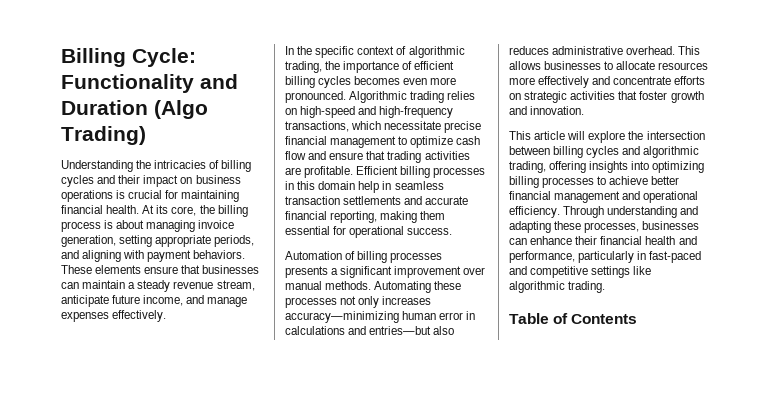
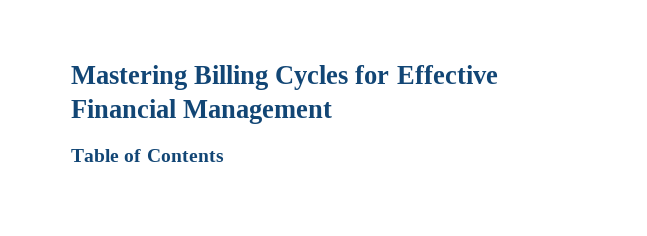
[61,48,196,67] [61,74,238,93] [61,100,208,119] [61,126,146,145] [61,160,252,172] [61,175,241,187] [61,190,240,202] [61,205,248,217] [61,220,235,232] [61,235,255,247] [61,250,246,262] [61,265,260,274] [61,280,255,292] [61,295,248,307] [61,310,167,322] [285,46,465,58] [285,61,455,73] [285,76,457,88] [285,91,476,103] [285,106,454,118] [285,121,482,133] [285,136,481,148] [285,151,470,163] [285,166,486,178] [285,181,444,193] [285,196,469,205] [285,211,446,223] [285,226,453,238] [285,251,443,263] [285,266,486,278] [285,281,462,293] [285,296,432,308] [285,311,476,323] [285,326,455,335] [509,46,701,55] [509,61,709,70] [509,76,706,88] [509,91,704,103] [509,106,585,115] [509,131,705,143] [509,146,700,158] [509,161,705,173] [509,176,680,188] [509,191,699,203] [509,206,699,218] [509,221,700,233] [509,236,697,245] [509,251,702,263] [509,266,652,278] [509,281,606,293] Billing Cycle: Functionality and Duration (Algo Trading) // Understanding the intricacies of billing cycles and their impact on business operations is crucial for maintaining financial health. At its core, the billing process is about managing invoice generation, setting appropriate periods, and aligning with payment behaviors. These elements ensure that businesses can maintain a steady revenue stream, anticipate future income, and manage expenses effectively. // In the specific context of algorithmic trading, the importance of efficient billing cycles becomes even more pronounced. Algorithmic trading relies on high-speed and high-frequency transactions, which necessitate precise financial management to optimize cash flow and ensure that trading activities are profitable. Efficient billing processes in this domain help in seamless transaction settlements and accurate financial reporting, making them essential for operational success. // Automation of billing processes presents a significant improvement over manual methods. Automating these processes not only increases accuracy—minimizing human error in calculations and entries—but also reduces administrative overhead. This allows businesses to allocate resources more effectively and concentrate efforts on strategic activities that foster growth and innovation. // This article will explore the intersection between billing cycles and algorithmic trading, offering insights into optimizing billing processes to achieve better financial management and operational efficiency. Through understanding and adapting these processes, businesses can enhance their financial health and performance, particularly in fast-paced and competitive settings like algorithmic trading. -> [71,65,498,90] [71,99,333,124] Mastering Billing Cycles for Effective Financial Management

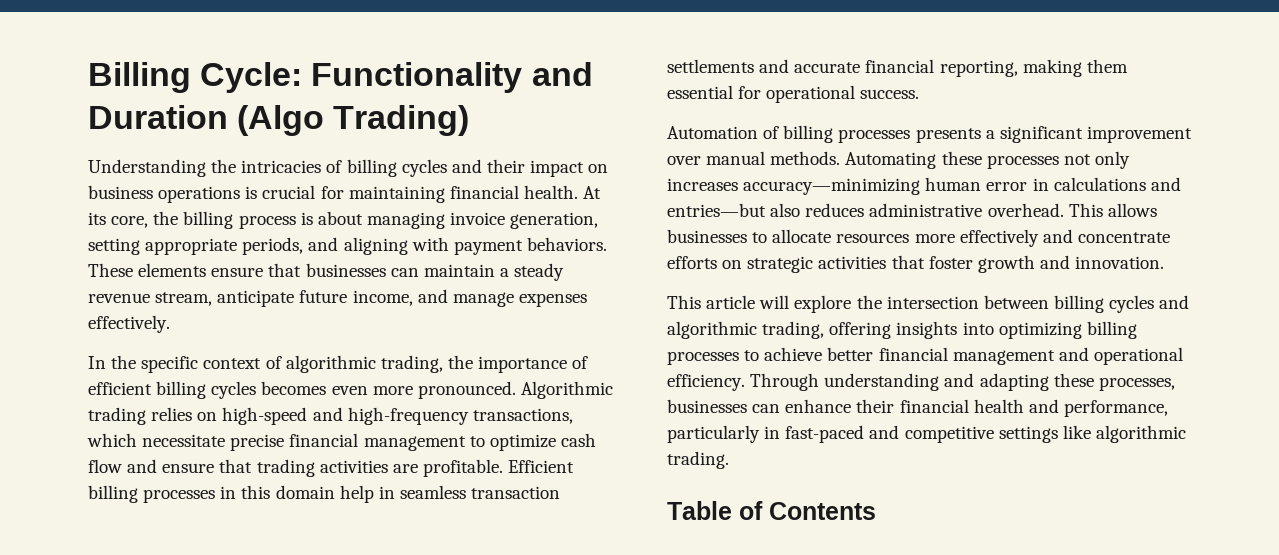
[71,65,498,90] [71,99,333,124] Mastering Billing Cycles for Effective Financial Management -> [88,62,593,93] [88,105,470,136] [88,159,609,177] [88,185,602,203] [88,211,599,229] [88,237,607,255] [88,263,565,281] [88,289,587,307] [88,315,170,333] [88,355,589,373] [88,381,613,399] [88,407,573,425] [87,433,596,451] [88,459,575,477] [88,485,561,503] [667,59,1128,77] [667,85,920,103] [667,125,1192,143] [667,151,1130,169] [667,177,1181,195] [667,203,1157,217] [667,229,1170,247] [667,255,1165,273] [667,295,1190,313] [667,321,1137,339] [667,347,1183,365] [667,373,1175,391] [667,399,1168,417] [667,425,1186,443] [667,451,729,469] Billing Cycle: Functionality and Duration (Algo Trading) // Understanding the intricacies of billing cycles and their impact on business operations is crucial for maintaining financial health. At its core, the billing process is about managing invoice generation, setting appropriate periods, and aligning with payment behaviors. These elements ensure that businesses can maintain a steady revenue stream, anticipate future income, and manage expenses effectively. // In the specific context of algorithmic trading, the importance of efficient billing cycles becomes even more pronounced. Algorithmic trading relies on high-speed and high-frequency transactions, which necessitate precise financial management to optimize cash flow and ensure that trading activities are profitable. Efficient billing processes in this domain help in seamless transaction settlements and accurate financial reporting, making them essential for operational success. // Automation of billing processes presents a significant improvement over manual methods. Automating these processes not only increases accuracy—minimizing human error in calculations and entries—but also reduces administrative overhead. This allows businesses to allocate resources more effectively and concentrate efforts on strategic activities that foster growth and innovation. // This article will explore the intersection between billing cycles and algorithmic trading, offering insights into optimizing billing processes to achieve better financial management and operational efficiency. Through understanding and adapting these processes, businesses can enhance their financial health and performance, particularly in fast-paced and competitive settings like algorithmic trading.

